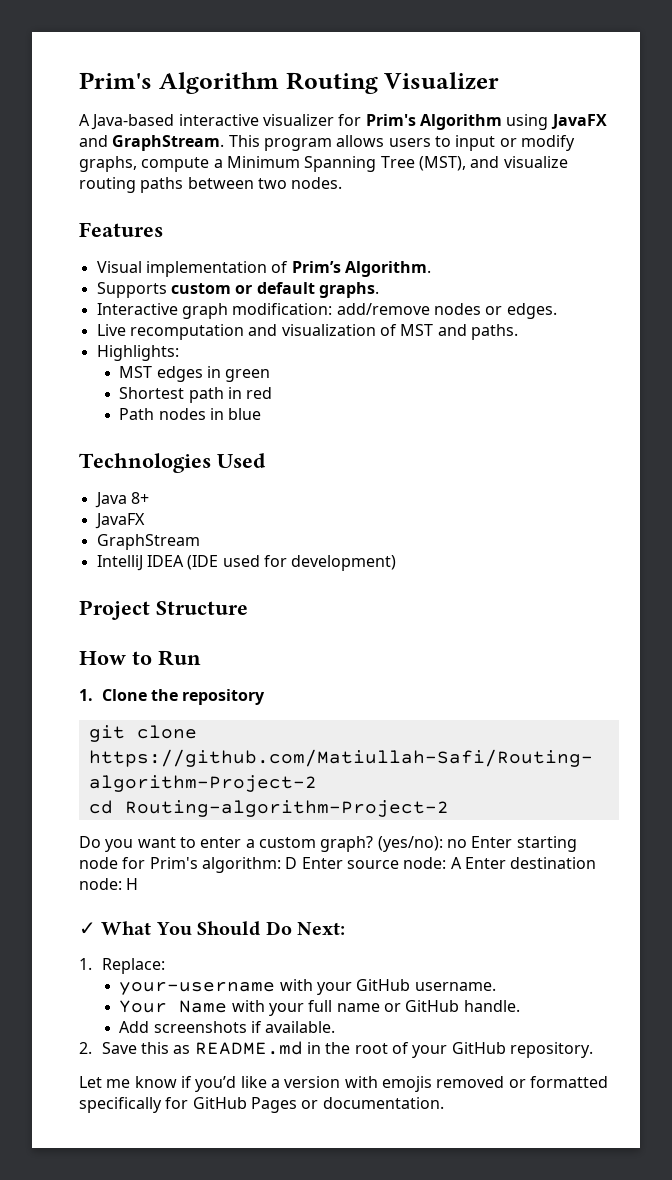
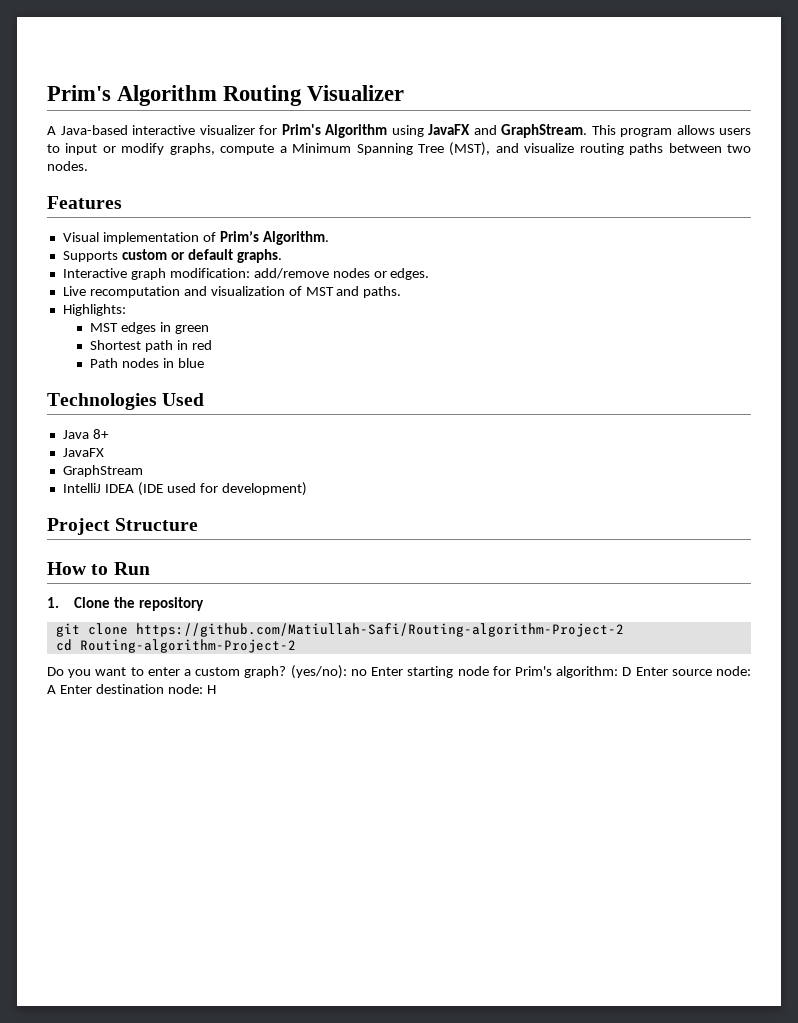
[79,921,345,936] [79,958,165,974] [119,979,496,995] [119,1000,520,1016] [119,1021,336,1033] [79,1041,593,1058] [79,1076,608,1092] [79,1097,444,1113] // ✓ What You Should Do Next: // 1. Replace: // your-username with your GitHub username. // Your Name with your full name or GitHub handle. // Add screenshots if available. // 2. Save this as README.md in the root of your GitHub repository. // Let me know if you’d like a version with emojis removed or formatted specifically for GitHub Pages or documentation. -> (216, 689) none

